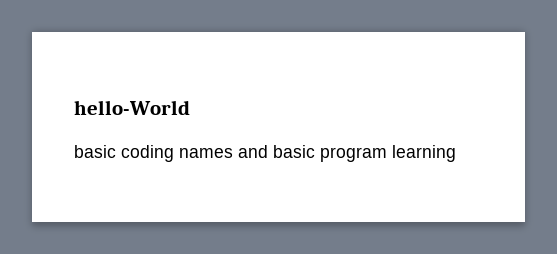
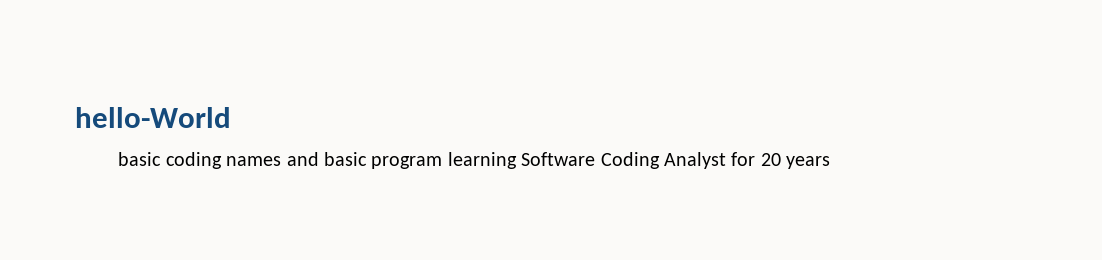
(456, 153) none -> [521,152,831,169] Software Coding Analyst for 20 years

